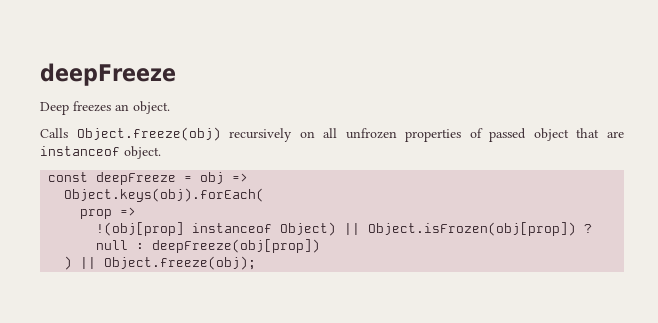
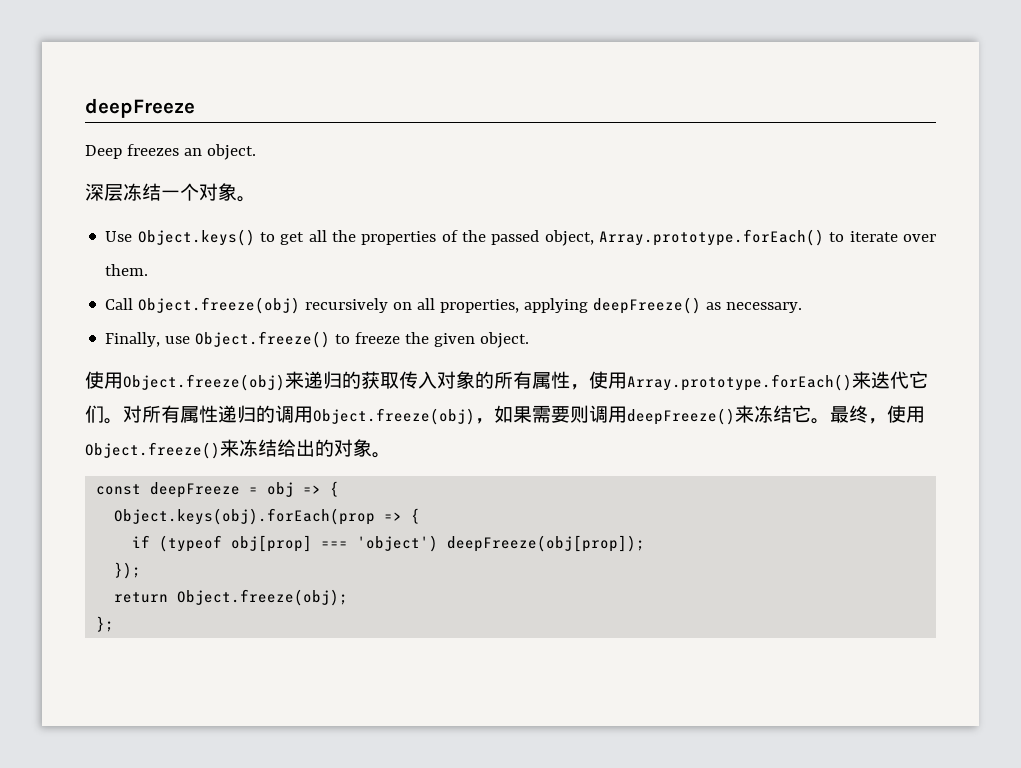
[40,127,624,142] [40,146,161,159] Calls Object.freeze(obj) recursively on all unfrozen properties of passed object that are instanceof object. -> [85,183,256,202] [105,229,936,246] [105,264,149,276] [105,297,803,314] [105,331,530,348] [85,371,928,391] [85,405,925,425] [85,439,391,459] 深层冻结一个对象。 // Use Object.keys() to get all the properties of the passed object, Array.prototype.forEach() to iterate over them. // Call Object.freeze(obj) recursively on all properties, applying deepFreeze() as necessary. // Finally, use Object.freeze() to freeze the given object. // 使用Object.freeze(obj)来递归的获取传入对象的所有属性，使用Array.prototype.forEach()来迭代它们。对所有属性递归的调用Object.freeze(obj)，如果需要则调用deepFreeze()来冻结它。最终，使用Object.freeze()来冻结给出的对象。
[64,188,265,202] [80,207,137,219] [96,222,593,236] [96,239,321,253] [64,256,97,270] // Object.keys(obj).forEach( // prop => // !(obj[prop] instanceof Object) || Object.isFrozen(obj[prop]) ? null : deepFreeze(obj[prop]) // ) || -> [330,481,340,497] [114,508,421,525] [132,535,646,552] [114,562,142,579] [114,592,169,603] { // Object.keys(obj).forEach(prop => { // if (typeof obj[prop] === 'object') deepFreeze(obj[prop]); // }); // return
(257, 263) none -> [96,616,115,632] // };

